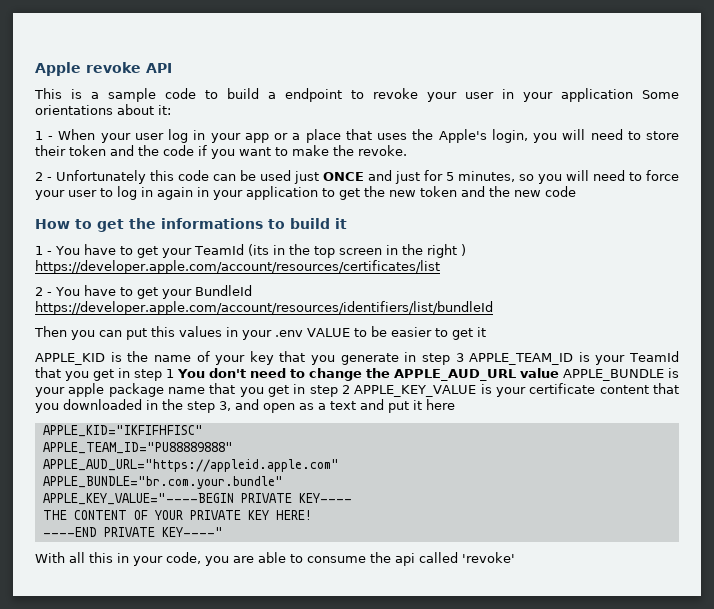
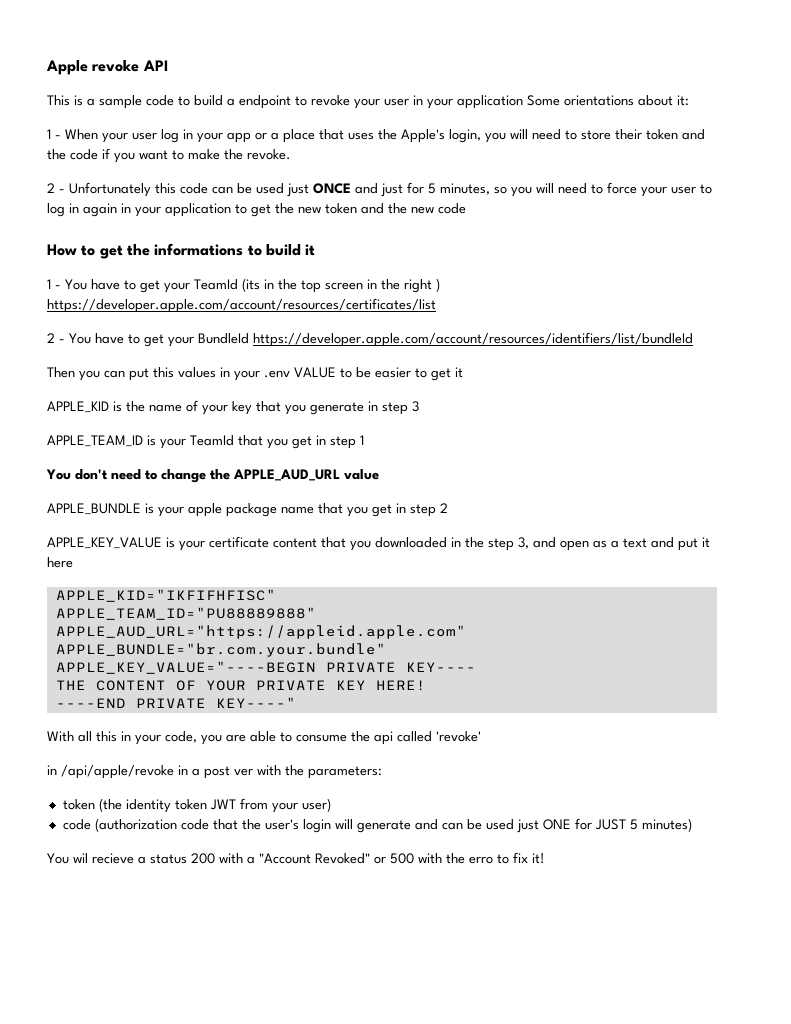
(464, 357) none -> (419, 406) //
(175, 373) none -> (364, 440) //
(559, 373) none -> (379, 474) //
(350, 389) none -> (448, 508) //
(515, 557) none -> [47,765,382,779] [62,798,331,813] [62,818,692,833] [47,852,545,864] // in /api/apple/revoke in a post ver with the parameters: // token (the identity token JWT from your user) // code (authorization code that the user's login will generate and can be used just ONE for JUST 5 minutes) // You wil recieve a status 200 with a "Account Revoked" or 500 with the erro to fix it!

